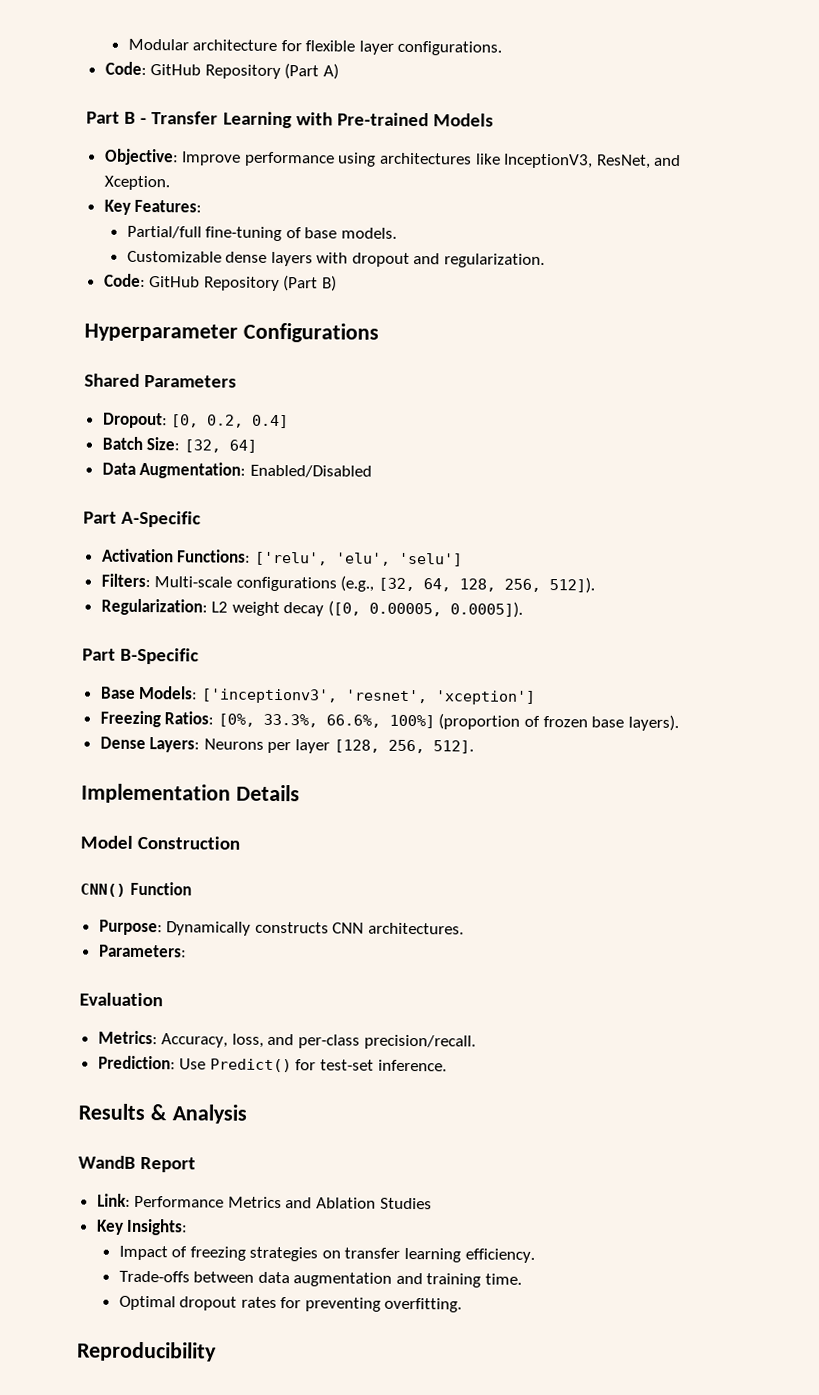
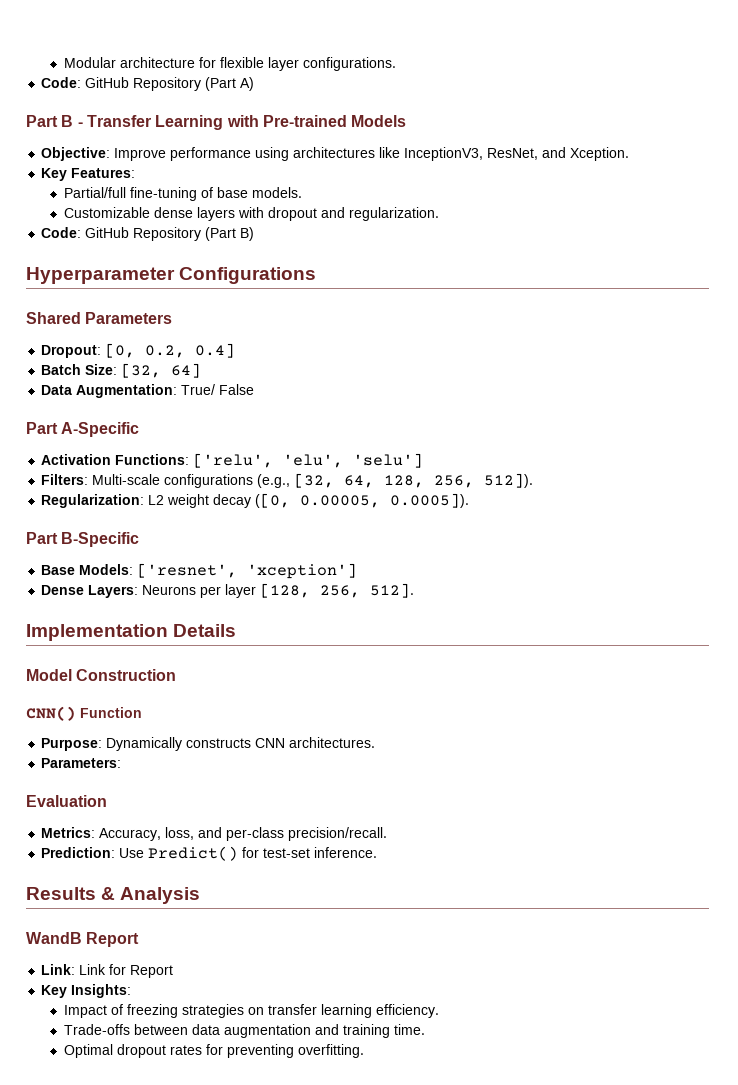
[249,464,372,478] Enabled/Disabled -> [181,384,255,395] True/ False
[200,688,428,704] ['inceptionv3', 'resnet', -> [137,563,238,578] ['resnet',
[99,710,679,732] // Freezing Ratios: [0%, 33.3%, 66.6%, 100%] (proportion of frozen base layers). -> (358, 571) none
[134,1195,432,1210] Performance Metrics and Ablation Studies -> [79,964,174,978] Link for Report
[77,1341,217,1362] // Reproducibility -> (364, 1051) none

